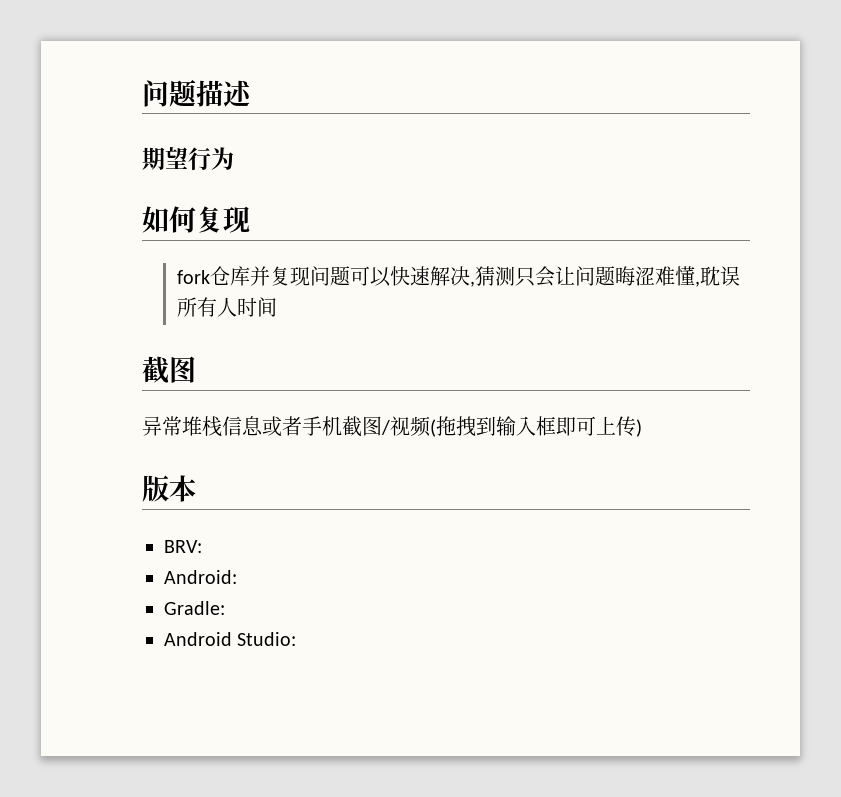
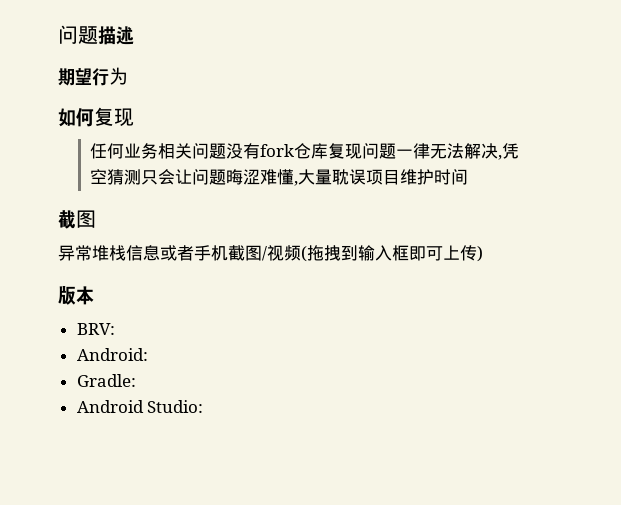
(250, 219) none -> [89,143,260,159] 任何业务相关问题没有
[249,266,270,286] 并 -> (328, 151) none
[349,266,430,287] 可以快速 -> [395,143,464,159] 一律无法
(475, 284) none -> [501,143,519,159] [89,169,107,184] 凭空
[699,266,740,286] [176,297,237,317] 耽误所有人 -> [297,169,434,185] 大量耽误项目维护

